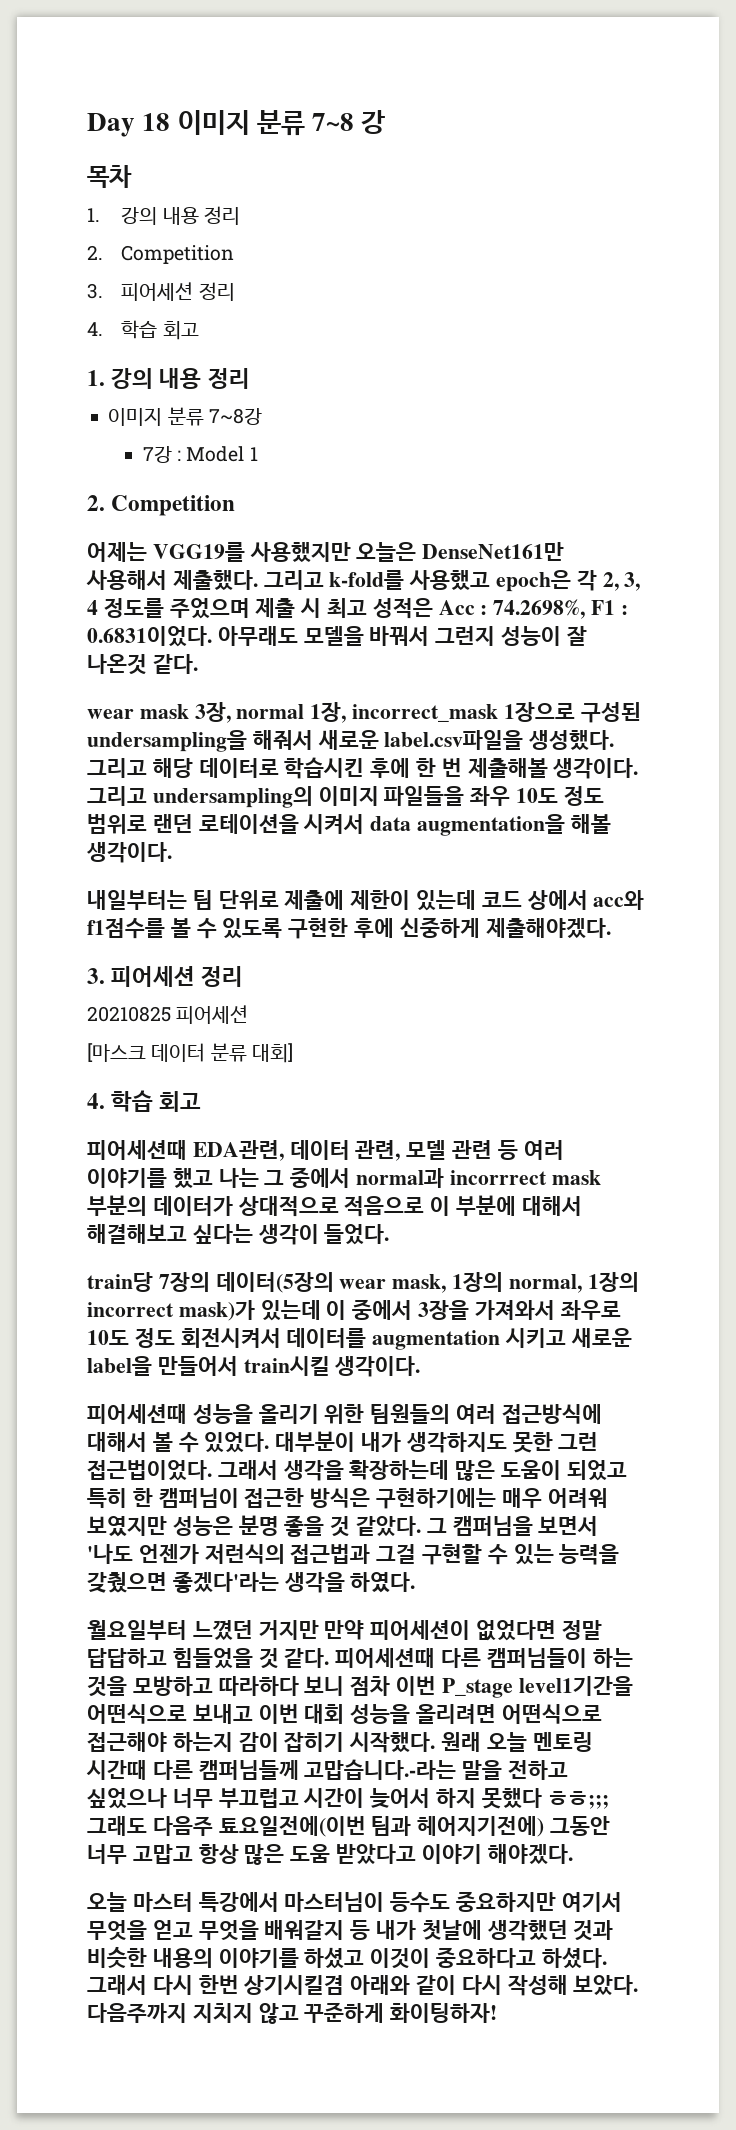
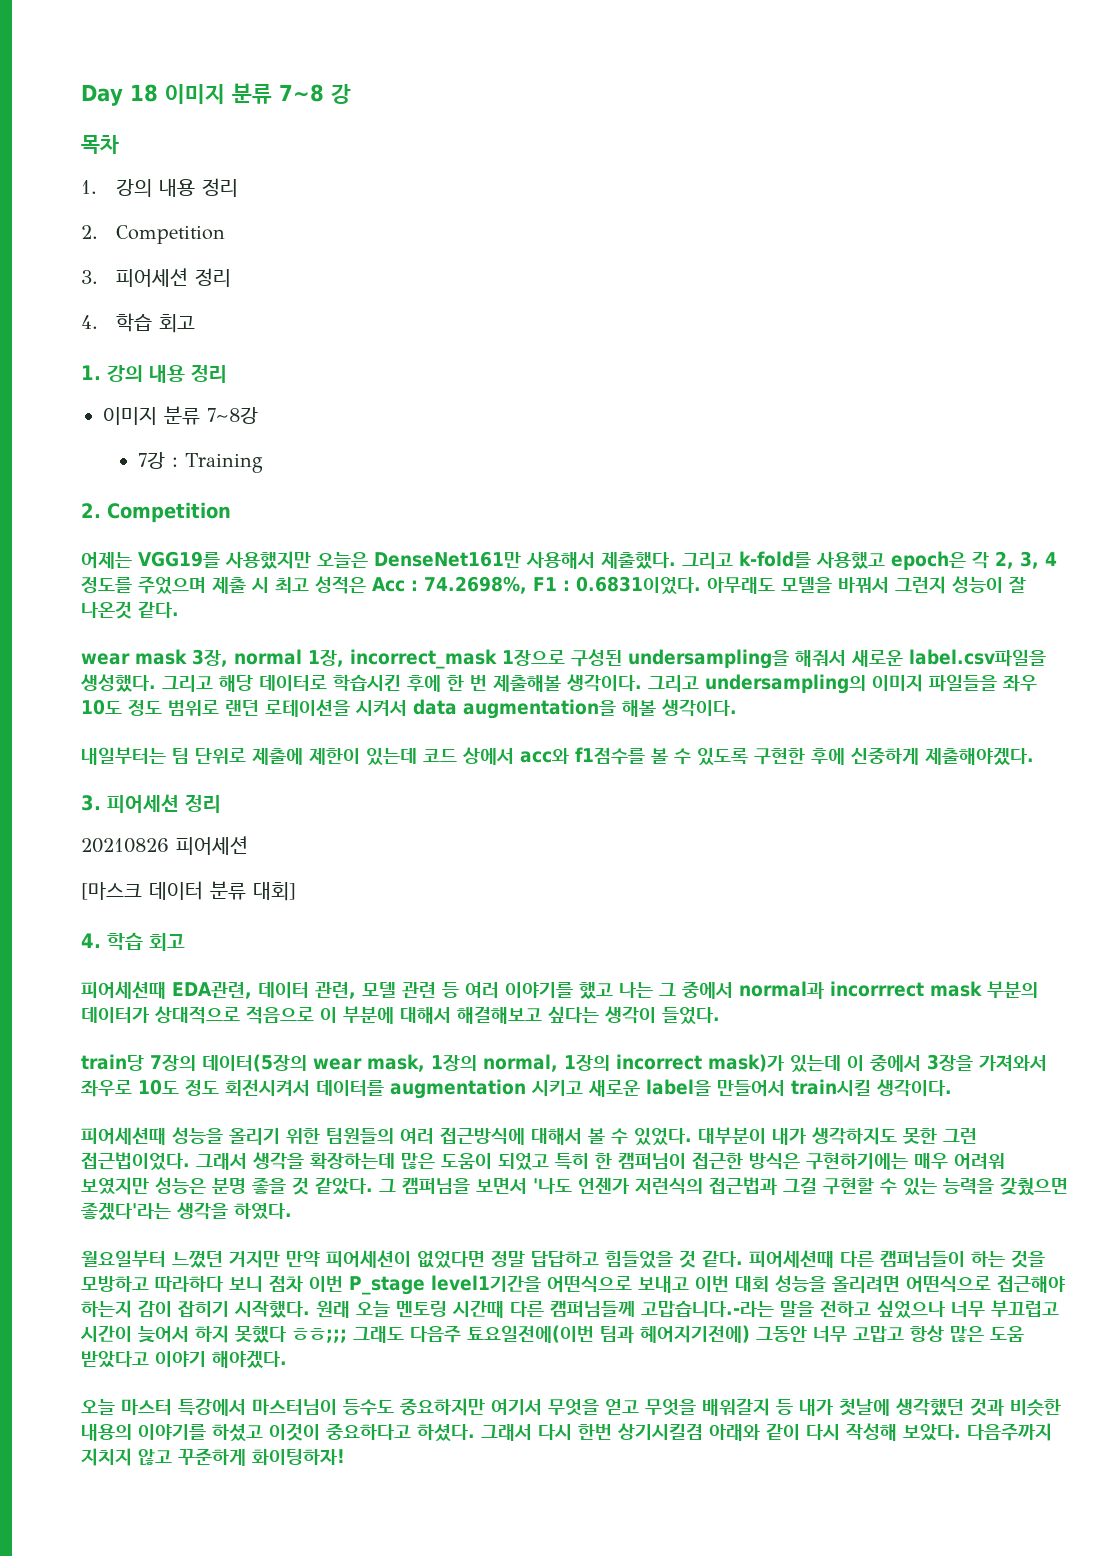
[186,446,258,462] Model 1 -> [185,453,264,473] Training
[87,1006,171,1022] 20210825 -> [81,838,169,853] 20210826

